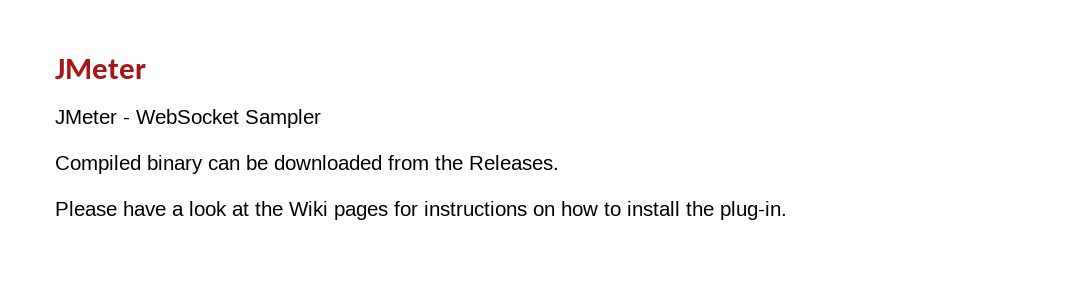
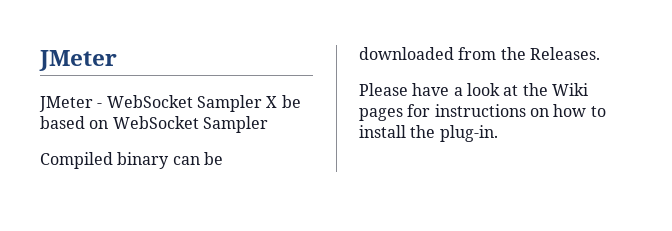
(321, 118) none -> [266,95,301,108] [40,116,268,133] X be based on WebSocket Sampler

